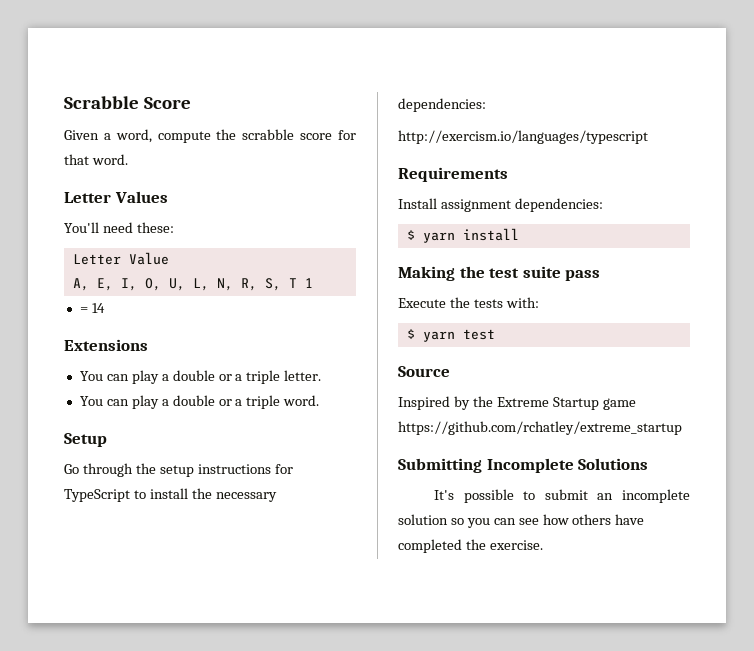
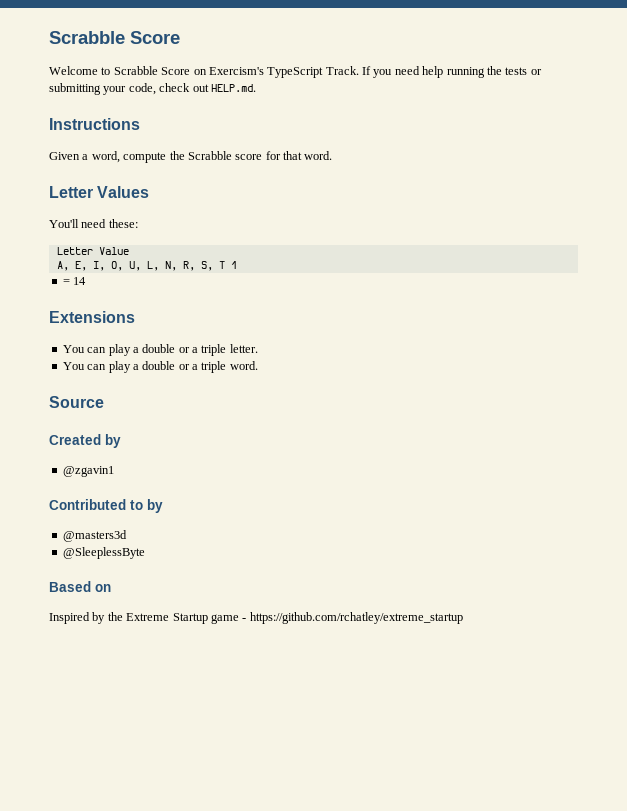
[64,96,191,109] Scrabble Score -> [49,31,180,44] [49,66,542,78] [49,83,256,95] [49,118,140,130] Scrabble Score // Welcome to Scrabble Score on Exercism's TypeScript Track. If you need help running the tests or submitting your code, check out HELP.md. // Instructions
[242,129,295,140] scrabble -> [187,151,232,160] Scrabble
[64,433,107,447] [64,463,293,477] [64,488,277,502] [398,98,486,112] [398,130,648,144] [398,167,508,182] [398,198,603,212] [406,228,519,243] [398,266,601,281] [398,297,539,308] [406,329,495,342] [398,366,450,377] Setup // Go through the setup instructions for TypeScript to install the necessary dependencies: // http://exercism.io/languages/typescript // Requirements // Install assignment dependencies: // $ yarn install // Making the test suite pass // Execute the tests with: // $ yarn test // Source -> [49,396,104,408] [49,434,121,448] [62,466,114,477] [49,499,163,513] [62,530,127,542] [62,547,145,559] [49,581,111,592] Source // Created by // @zgavin1 // Contributed to by // @masters3d // @SleeplessByte // Based on
(636, 404) none -> [242,618,247,621] -
[398,458,649,473] [434,489,690,503] [398,514,645,528] [398,539,543,553] // Submitting Incomplete Solutions // It's possible to submit an incomplete solution so you can see how others have completed the exercise. -> (463, 618) none

